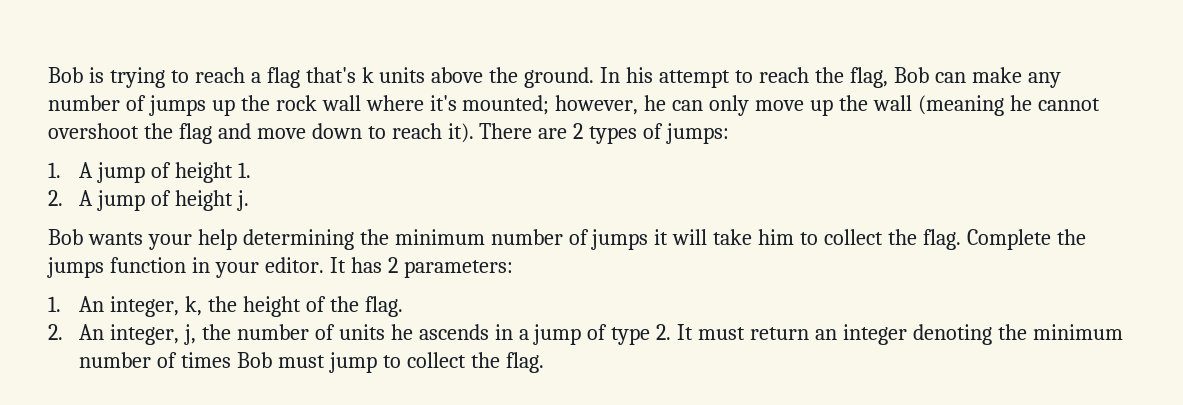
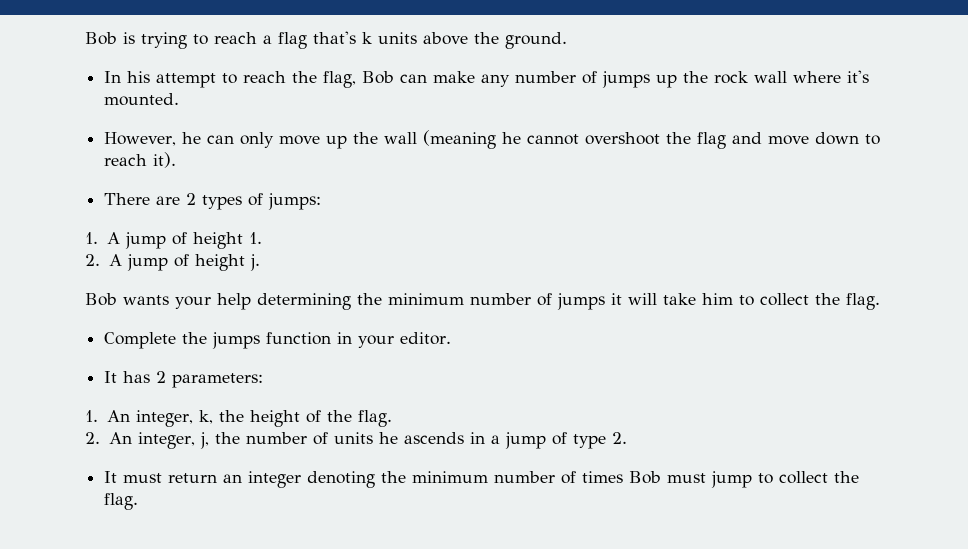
(595, 77) none -> (567, 40) //
[462,95,639,115] mounted; however, -> [104,93,180,106] [104,132,177,146] mounted. // However,
(474, 133) none -> (177, 160) //
(961, 239) none -> (880, 301) //
(324, 265) none -> (452, 338) //
(672, 332) none -> (627, 438) //

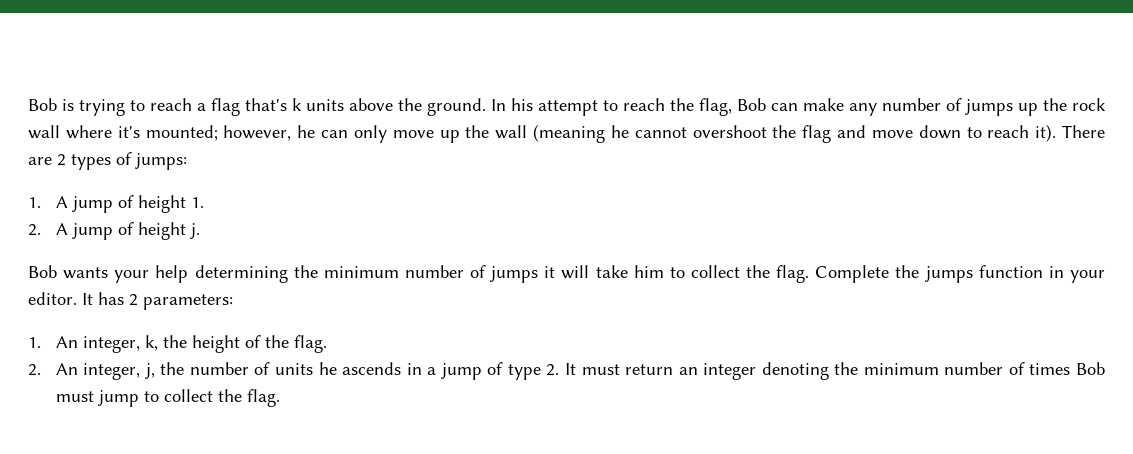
(567, 40) // -> (486, 107) none
[104,93,180,106] [104,132,177,146] mounted. // However, -> [145,125,292,141] mounted; however,
(177, 160) // -> (1057, 133) none
(880, 301) // -> (810, 274) none
(452, 338) // -> (77, 298) none
(627, 438) // -> (560, 370) none

